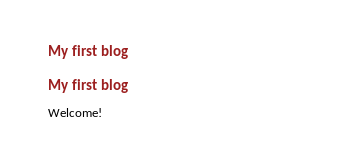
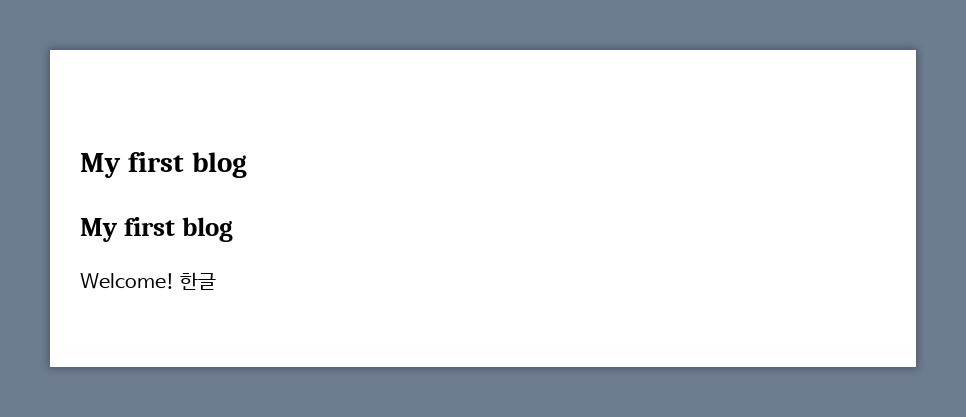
(102, 112) none -> [180,272,217,290] 한글

